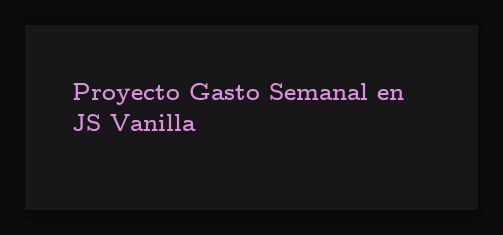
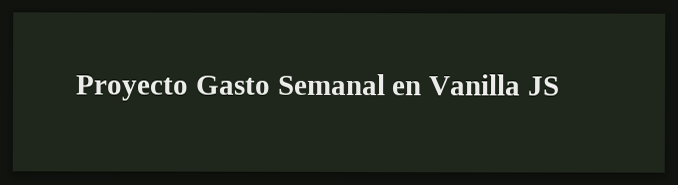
[72,114,196,131] JS Vanilla -> [428,74,561,96] Vanilla JS

